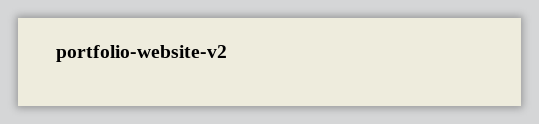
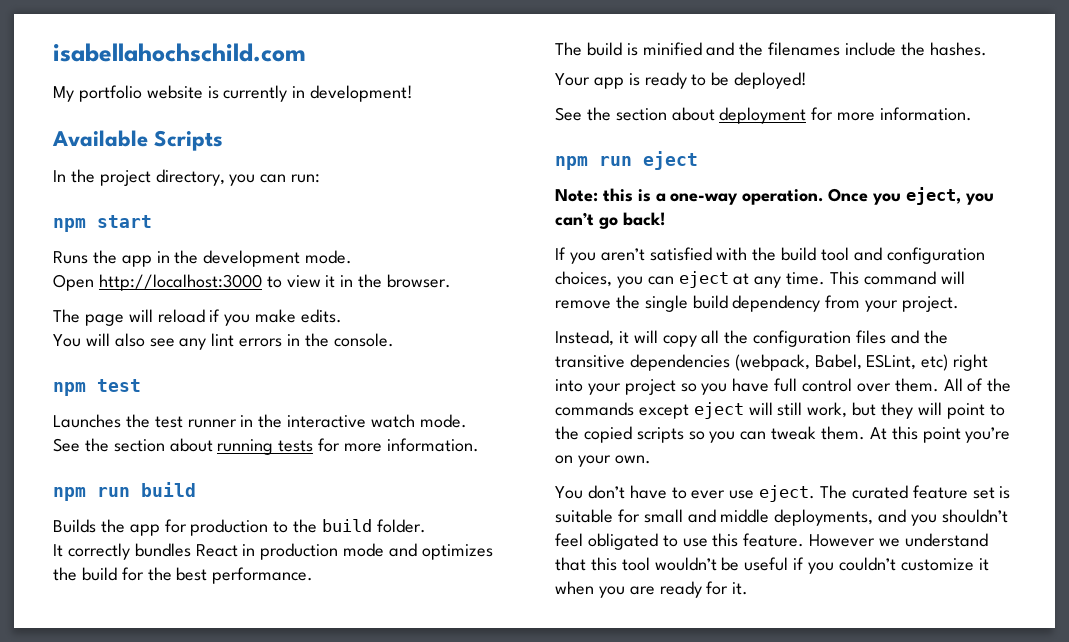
[56,45,227,62] portfolio-website-v2 -> [53,43,306,62] [53,85,414,102] [52,130,224,151] [53,169,321,186] [53,215,152,232] [53,250,353,267] [53,274,452,291] [53,309,343,326] [53,333,394,350] [53,379,141,396] [53,414,467,428] [53,438,479,455] [53,482,196,501] [53,519,426,536] [53,543,493,560] [53,567,314,584] [555,42,987,56] [555,72,808,89] [555,107,973,124] [555,151,698,170] [555,187,994,205] [555,212,665,229] [555,247,985,264] [555,271,965,288] [555,295,960,312] [555,330,948,347] [555,354,989,371] [555,378,1012,395] [555,402,1005,419] [555,426,1011,443] [555,455,651,467] [555,485,1011,502] [555,509,1008,526] [555,533,988,550] [555,557,989,574] [555,581,749,598] isabellahochschild.com // My portfolio website is currently in development! // Available Scripts // In the project directory, you can run: // npm start // Runs the app in the development mode. // Open http://localhost:3000 to view it in the browser. // The page will reload if you make edits. // You will also see any lint errors in the console. // npm test // Launches the test runner in the interactive watch mode. // See the section about running tests for more information. // npm run build // Builds the app for production to the build folder. // It correctly bundles React in production mode and optimizes the build for the best performance. // The build is minified and the filenames include the hashes. // Your app is ready to be deployed! // See the section about deployment for more information. // npm run eject // Note: this is a one-way operation. Once you eject, you can’t go back! // If you aren’t satisfied with the build tool and configuration choices, you can eject at any time. This command will remove the single build dependency from your project. // Instead, it will copy all the configuration files and the transitive dependencies (webpack, Babel, ESLint, etc) right into your project so you have full control over them. All of the commands except eject will still work, but they will point to the copied scripts so you can tweak them. At this point you’re on your own. // You don’t have to ever use eject. The curated feature set is suitable for small and middle deployments, and you shouldn’t feel obligated to use this feature. However we understand that this tool wouldn’t be useful if you couldn’t customize it when you are ready for it.

